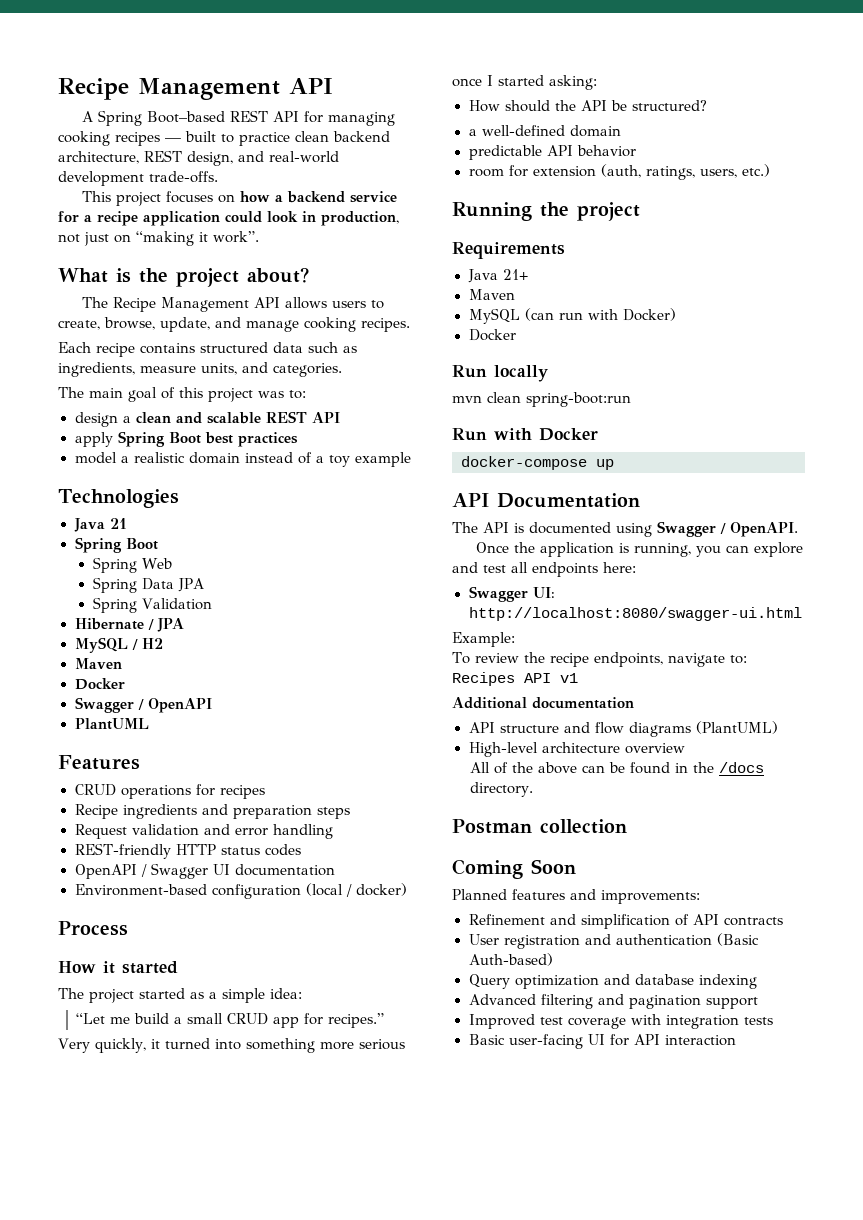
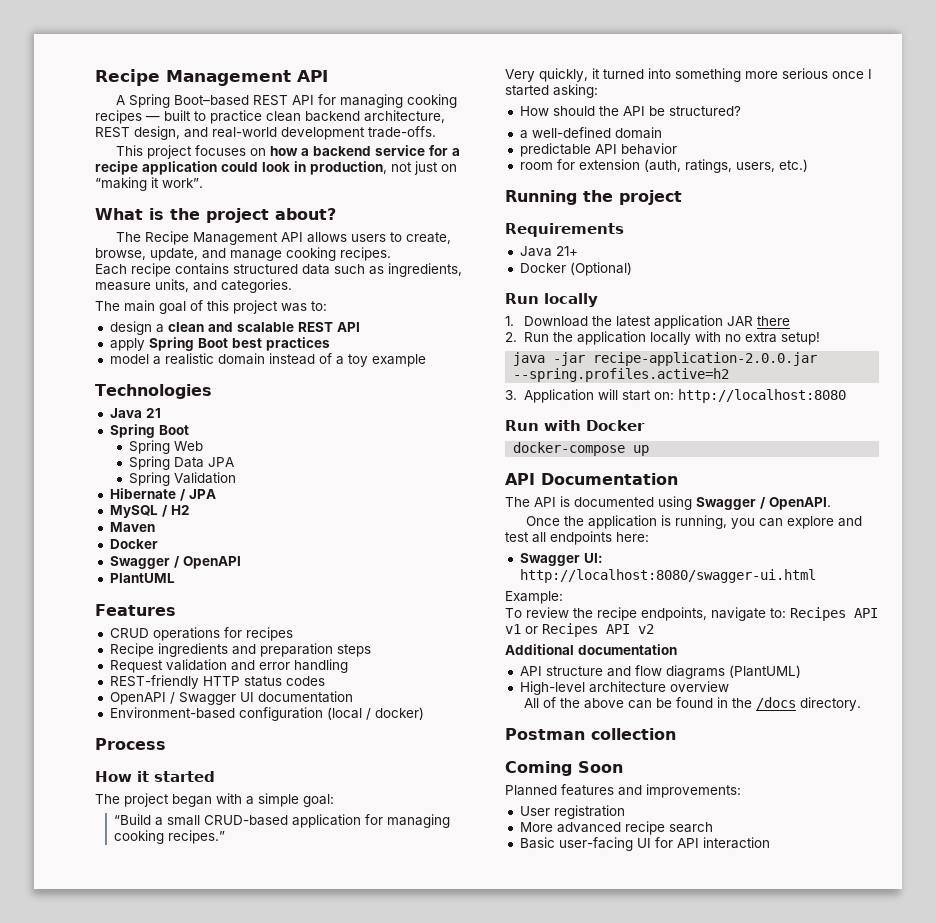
[139,988,302,1003] [76,1013,324,1028] started as a simple idea: // “Let me build a small CRUD app for -> [172,793,334,807] [114,814,451,828] [114,830,165,844] began with a simple goal: // “Build a small CRUD-based application for managing cooking
[468,289,515,300] [468,308,676,324] [468,329,516,341] // Maven // MySQL (can run with Docker) // Docker -> [519,262,632,276] // Docker (Optional)
[452,392,631,407] mvn clean spring-boot:run -> [505,315,791,329] [505,331,821,345] [513,352,818,366] [513,368,730,382] [505,389,847,403] 1. Download the latest application JAR there // 2. Run the application locally with no extra setup! // java -jar recipe-application-2.0.0.jar --spring.profiles.active=h2 // 3. Application will start on: http://localhost:8080
(578, 678) none -> [525,623,654,637] or Recipes API v2
[468,914,783,929] [468,933,759,949] [468,953,553,966] [468,974,757,989] [468,994,758,1009] [468,1014,773,1029] Refinement and simplification of API contracts // User registration and authentication (Basic Auth-based) // Query optimization and database indexing // Advanced filtering and pagination support // Improved test coverage with integration tests -> [519,805,625,819] [519,821,713,835] User registration // More advanced recipe search

